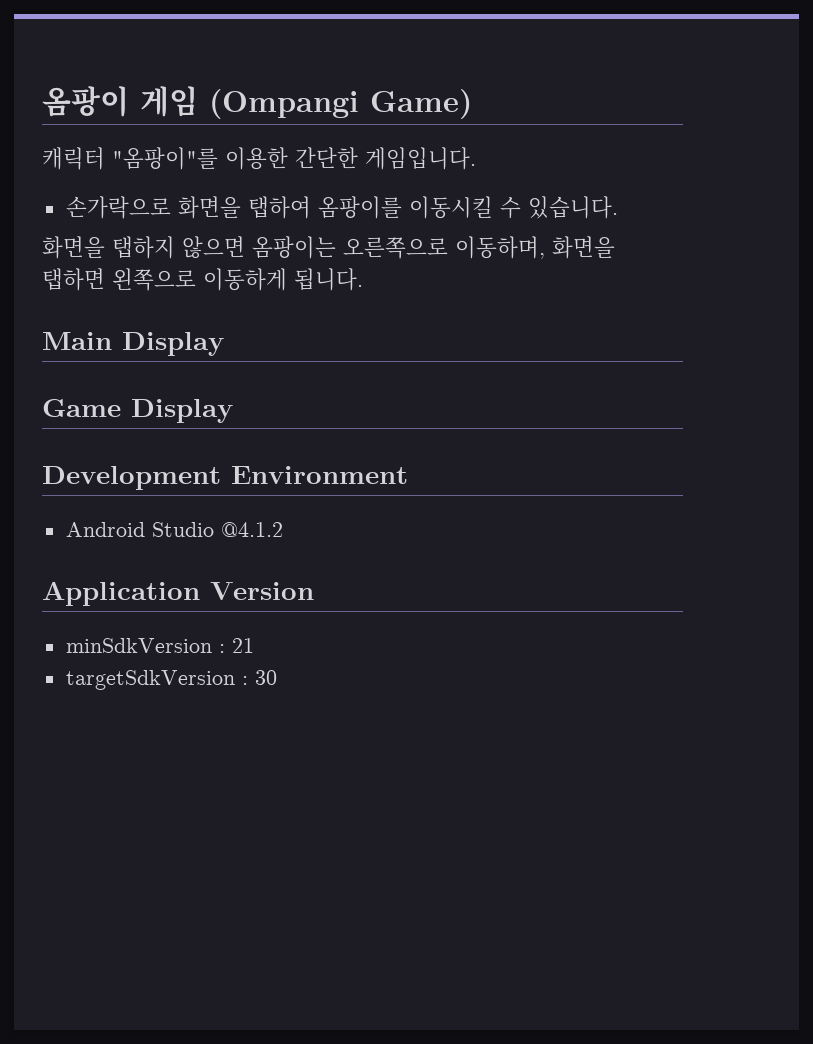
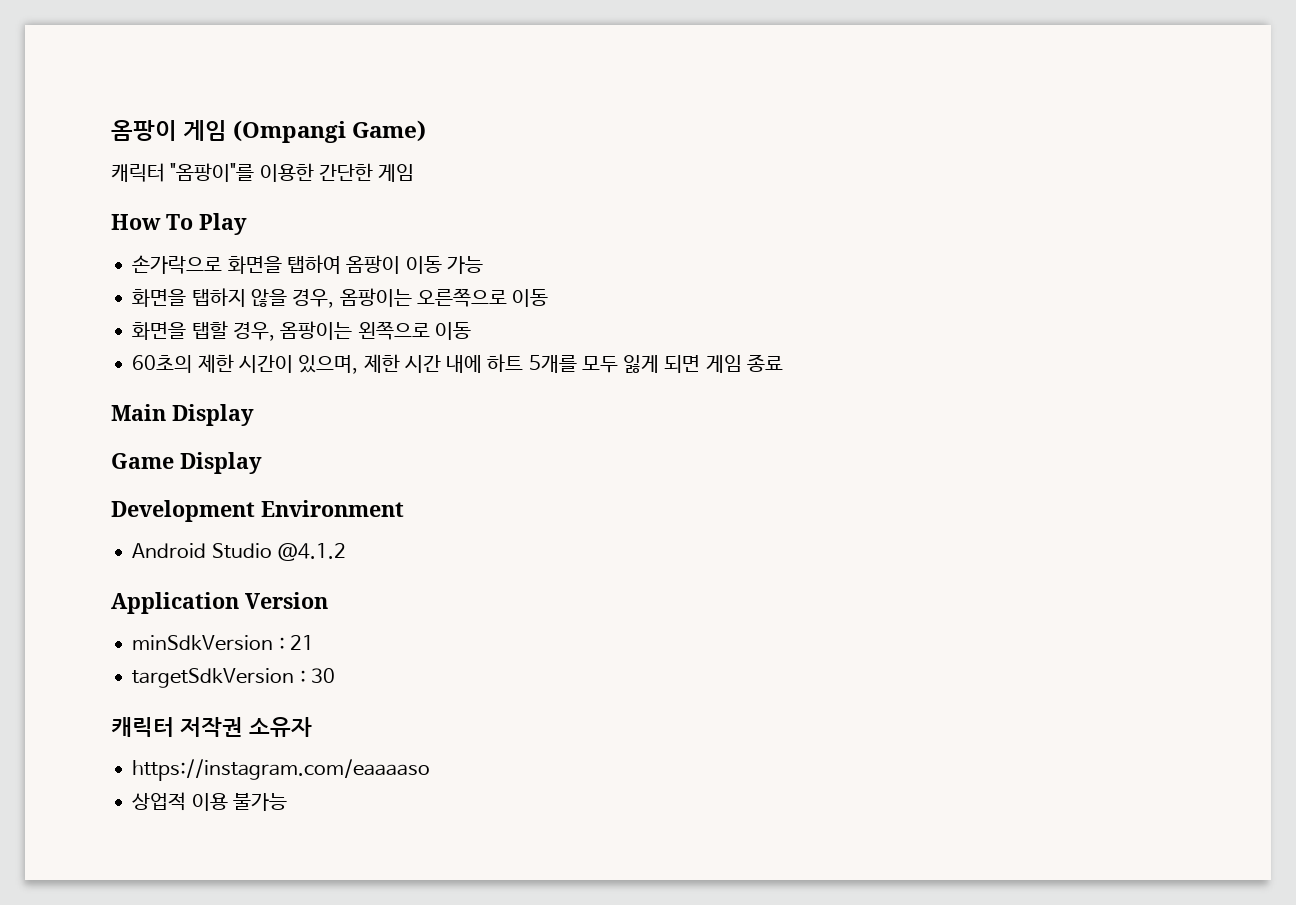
[365,147,476,170] 게임입니다. -> [378,164,415,182] [111,213,247,235] 게임 // How To Play
[317,196,618,219] [42,236,615,259] [42,268,363,291] 옴팡이를 이동시킬 수 있습니다. // 화면을 탭하지 않으면 옴팡이는 오른쪽으로 이동하며, 화면을 탭하면 왼쪽으로 이동하게 됩니다. -> [346,255,483,274] [132,288,549,308] [132,321,471,341] [132,354,783,374] 옴팡이 이동 가능 // 화면을 탭하지 않을 경우, 옴팡이는 오른쪽으로 이동 // 화면을 탭할 경우, 옴팡이는 왼쪽으로 이동 // 60초의 제한 시간이 있으며, 제한 시간 내에 하트 5개를 모두 잃게 되면 게임 종료
(277, 677) none -> [111,717,312,737] [132,759,431,781] [132,792,287,811] // 캐릭터 저작권 소유자 // https://instagram.com/eaaaaso // 상업적 이용 불가능

